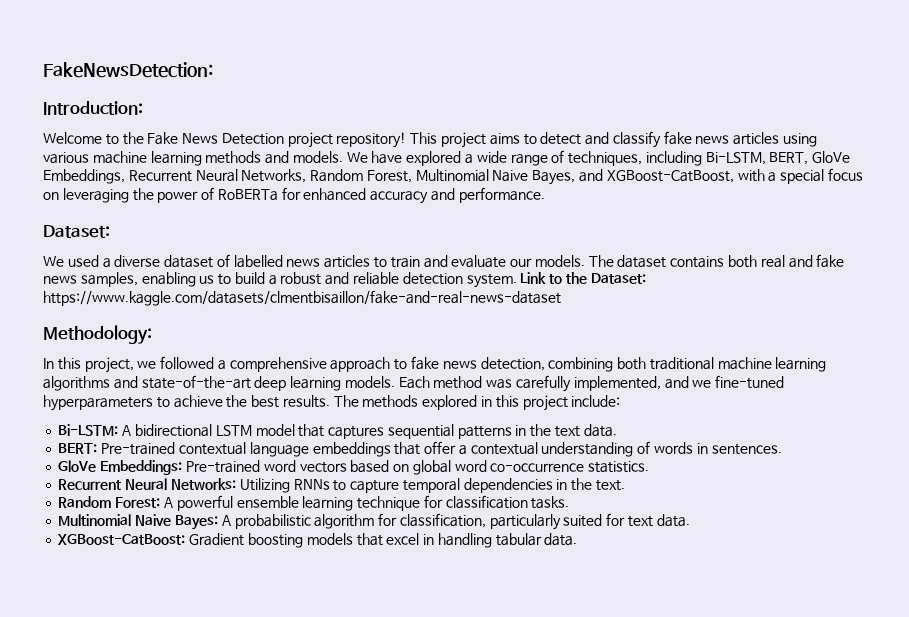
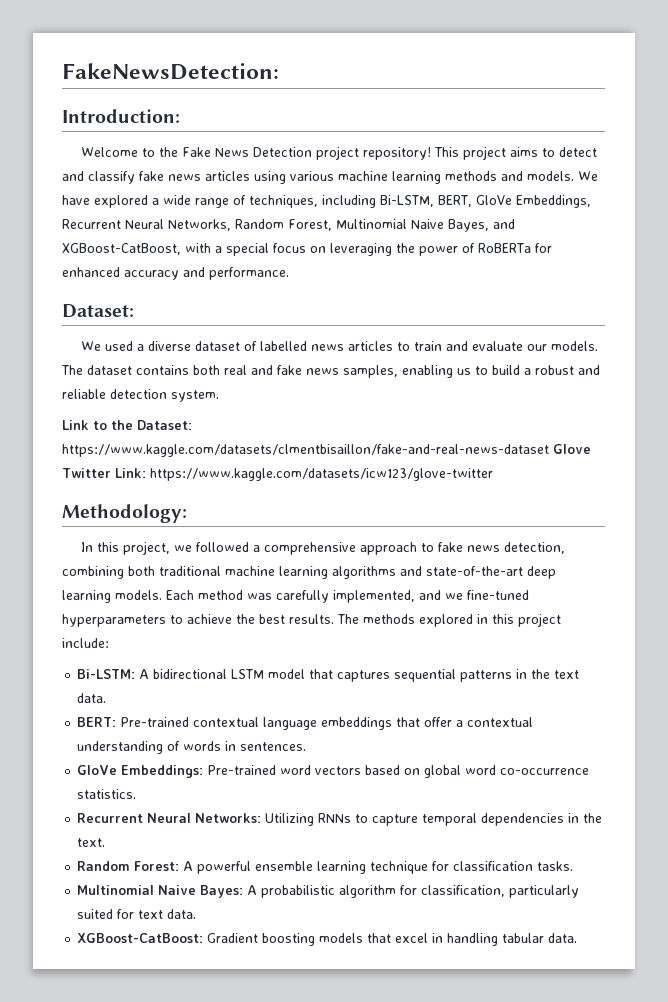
(517, 281) none -> (219, 396) //
(561, 298) none -> [553,444,591,454] [62,468,493,481] Glove Twitter Link: https://www.kaggle.com/datasets/icw123/glove-twitter

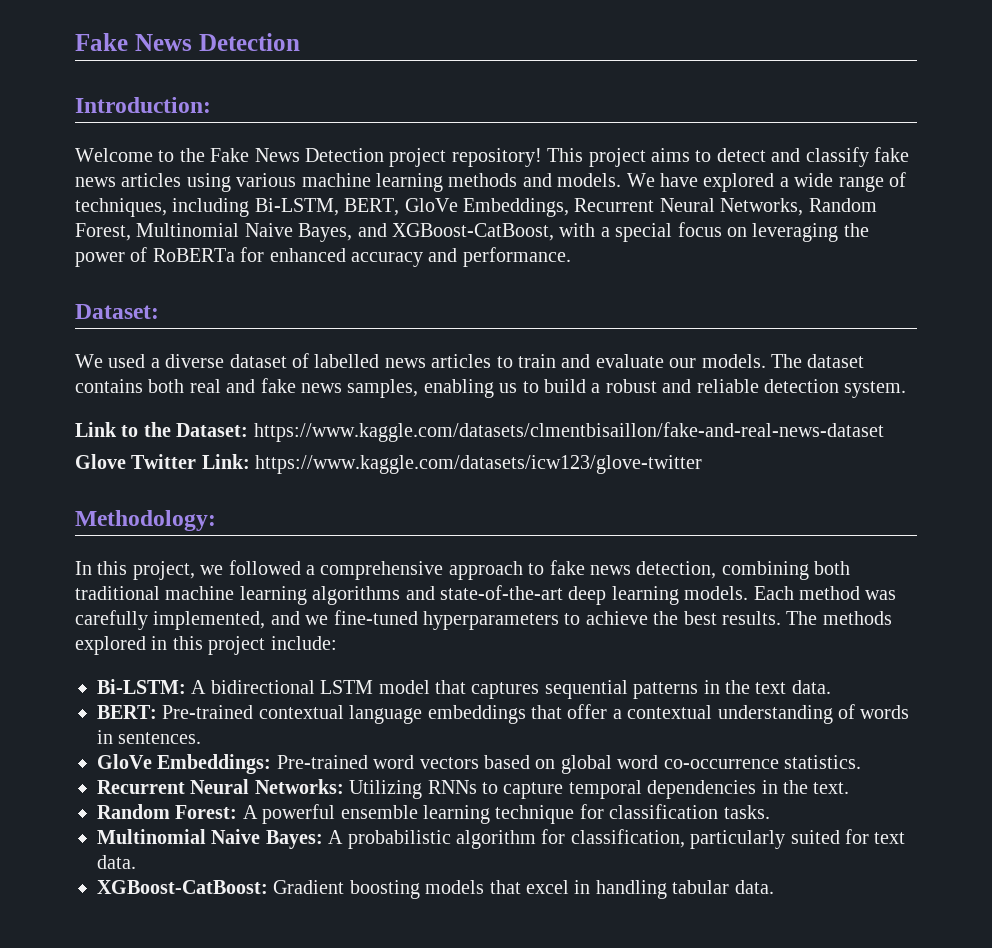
[62,63,279,80] FakeNewsDetection: -> [75,33,300,51] Fake News Detection
(549, 450) none -> (884, 432) //

